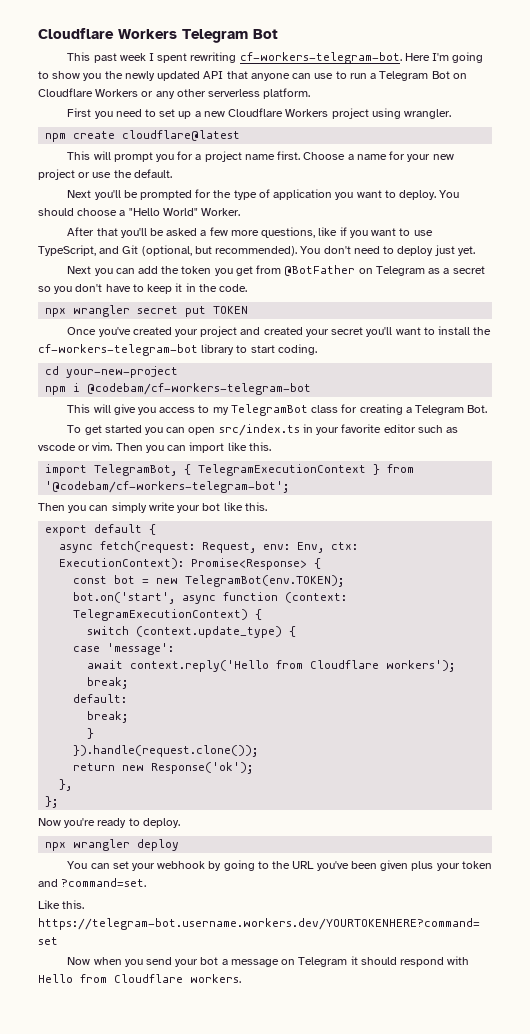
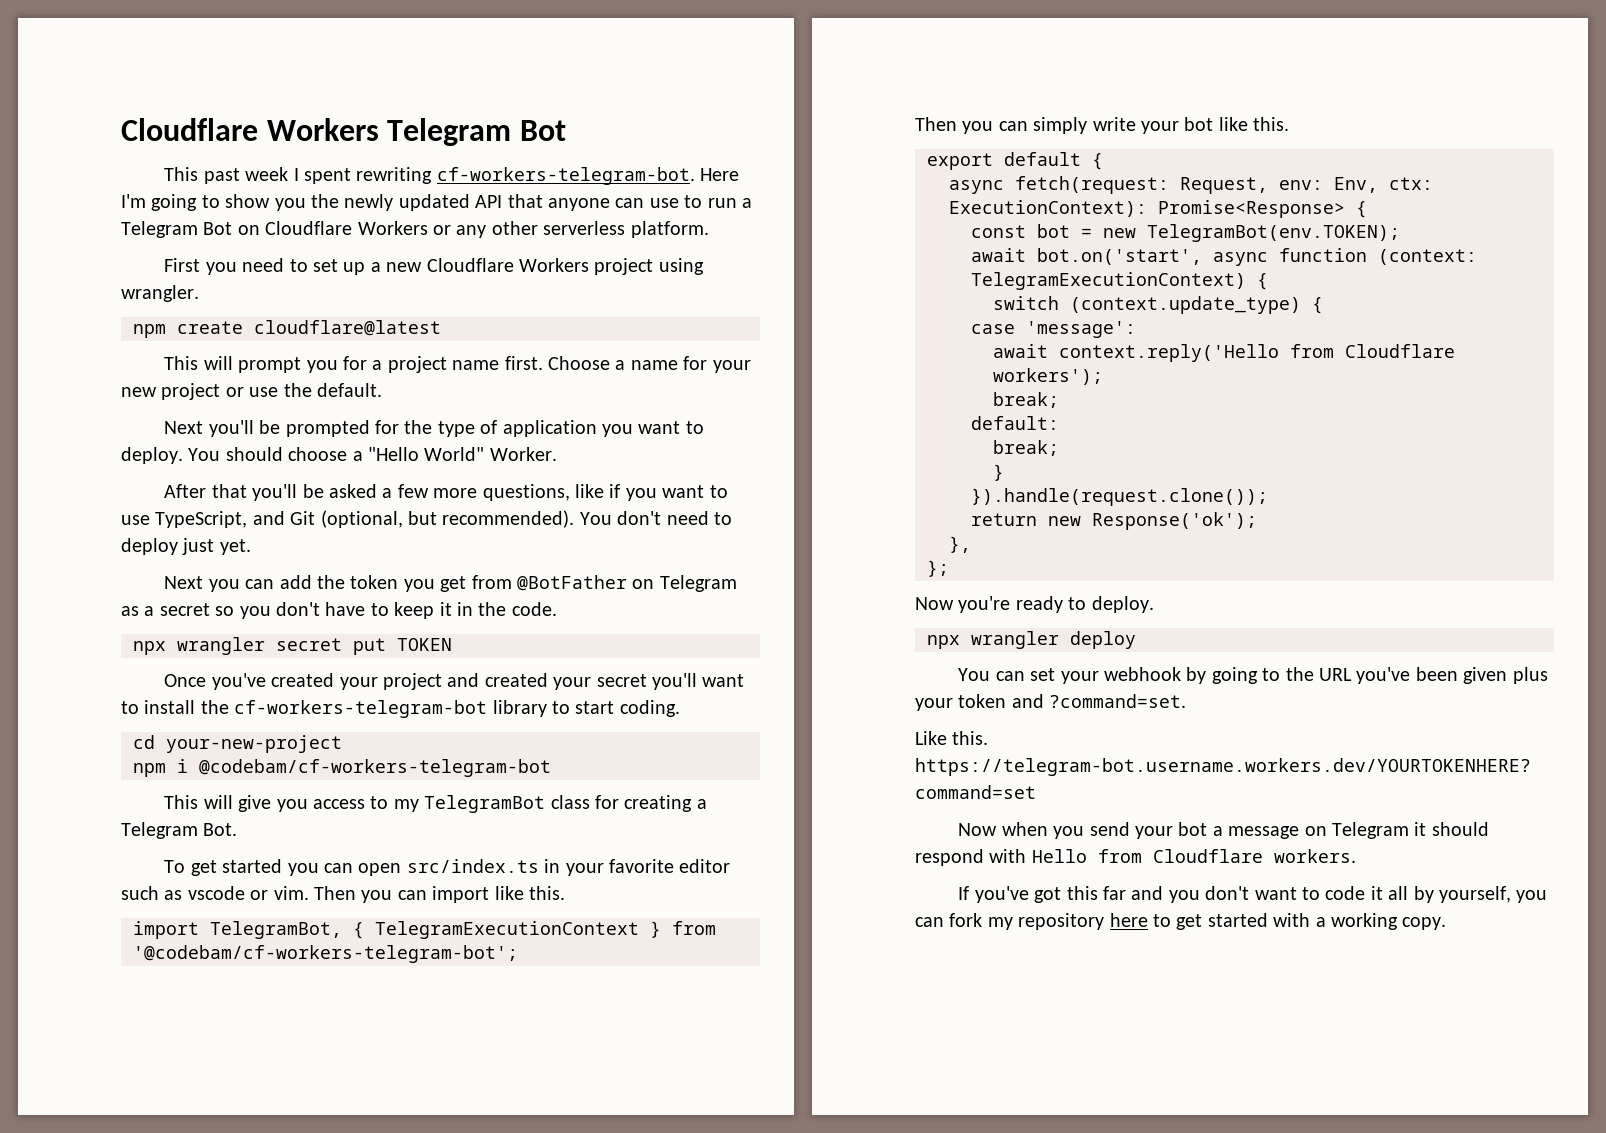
(345, 581) none -> [971,248,1026,262] await
(241, 978) none -> [958,886,1548,903] [915,913,1447,930] // If you've got this far and you don't want to code it all by yourself, you can fork my repository here to get started with a working copy.

